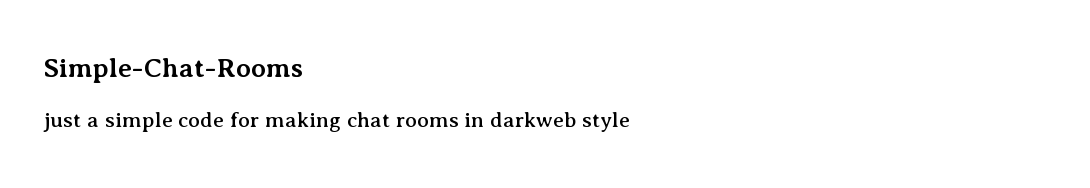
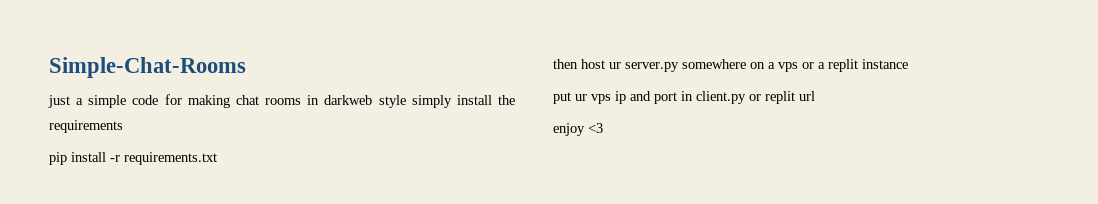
(631, 122) none -> [411,95,515,108] [49,120,123,133] [49,152,217,165] [553,59,908,72] [553,91,815,104] [553,123,603,136] simply install the requirements // pip install -r requirements.txt // then host ur server.py somewhere on a vps or a replit instance // put ur vps ip and port in client.py or replit url // enjoy <3

